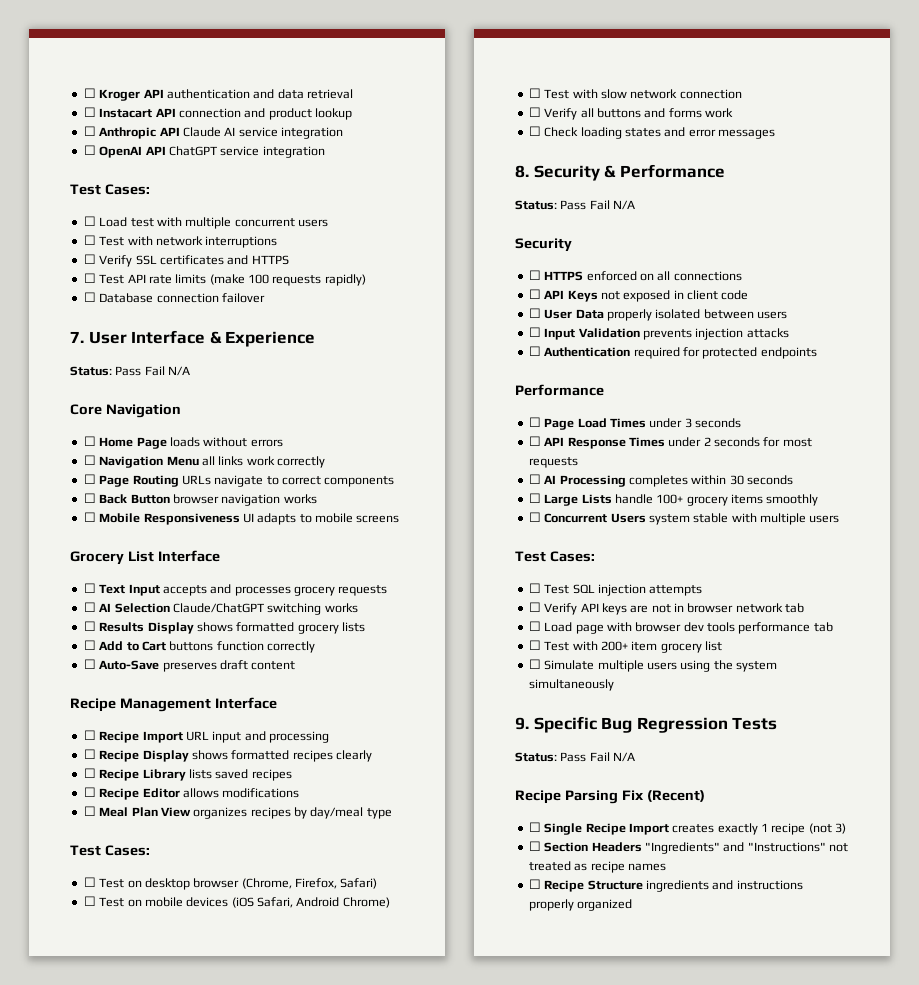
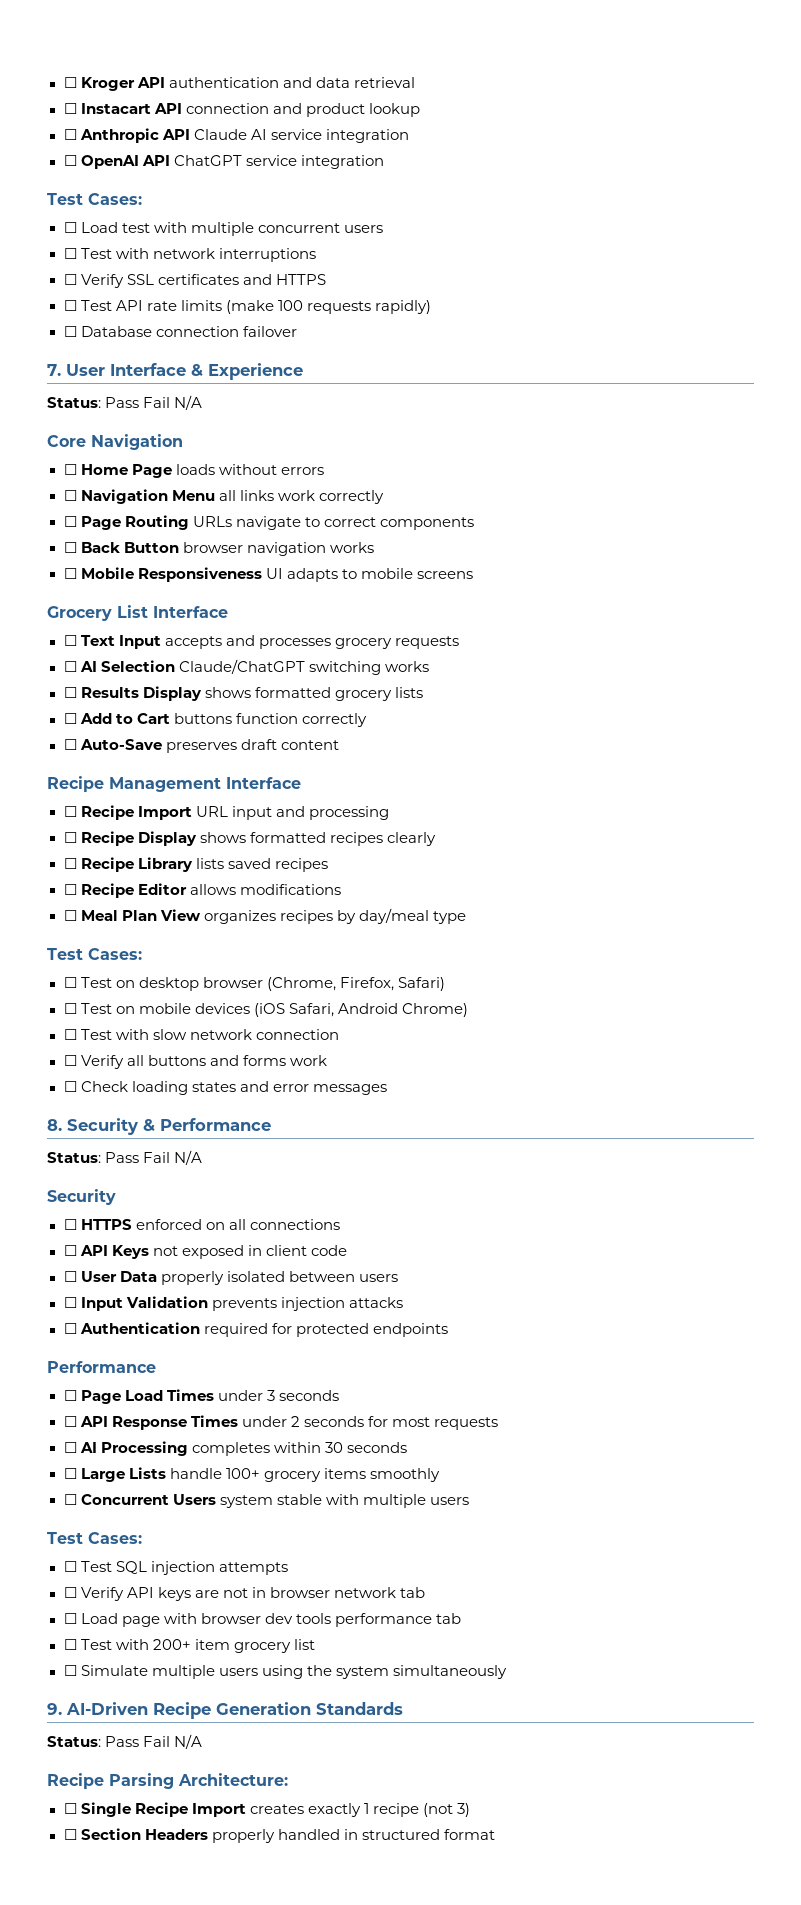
[533,716,778,733] Specific Bug Regression Tests -> [66,1702,403,1719] AI-Driven Recipe Generation Standards
[621,790,705,802] Fix (Recent) -> [178,1773,288,1786] Architecture:
[644,842,848,854] [528,861,666,873] [528,879,803,892] [528,899,633,911] "Ingredients" and "Instructions" not treated as recipe names // ☐ Recipe Structure ingredients and instructions properly organized -> [211,1829,495,1843] properly handled in structured format

